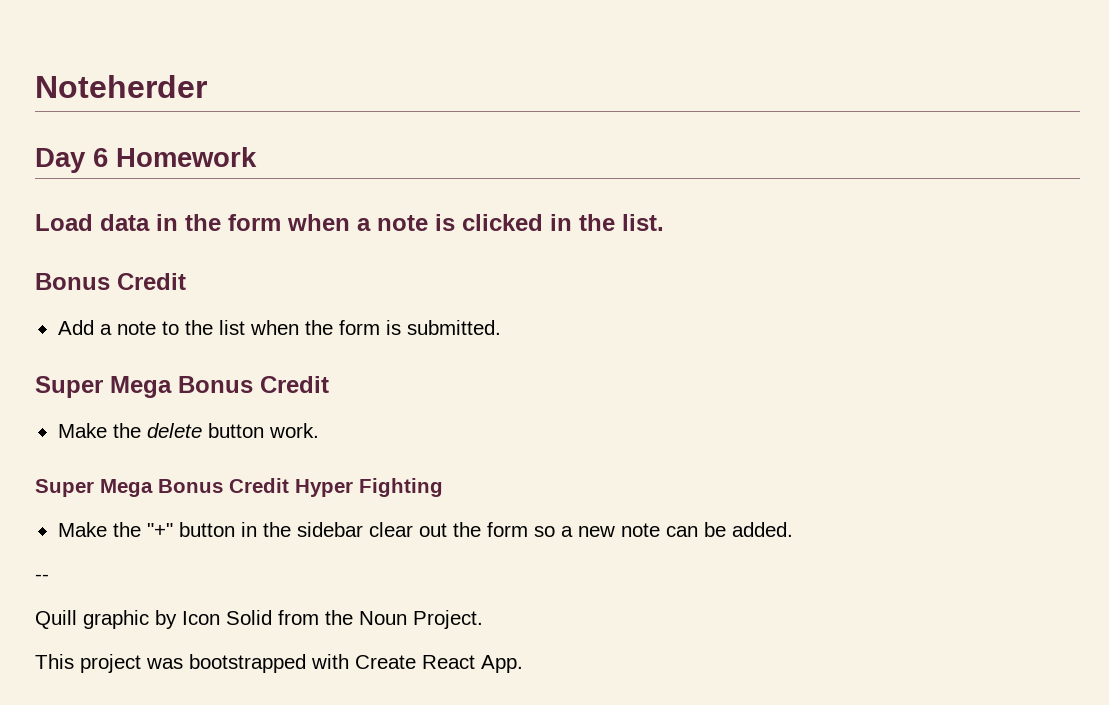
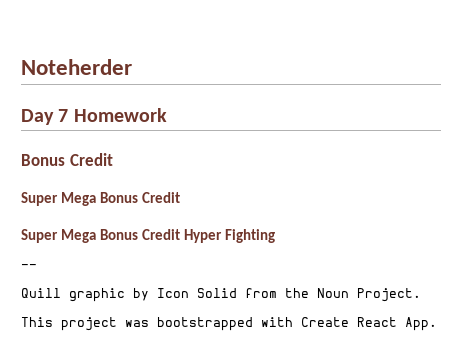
[93,148,108,167] 6 -> [58,109,69,122] 7
[35,214,664,231] [35,273,186,290] [57,320,501,335] [35,376,329,398] [57,423,319,438] Load data in the form when a note is clicked in the list. // Bonus Credit // Add a note to the list when the form is submitted. // Super Mega Bonus Credit // Make the delete button work. -> [21,153,113,166] [21,192,180,206] Bonus Credit // Super Mega Bonus Credit
[57,522,793,537] // Make the "+" button in the sidebar clear out the form so a new note can be added. -> (275, 236) none

